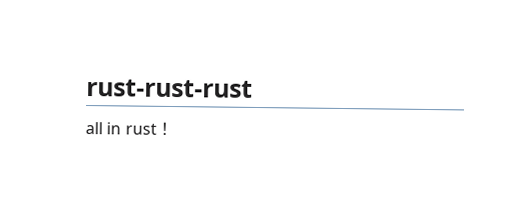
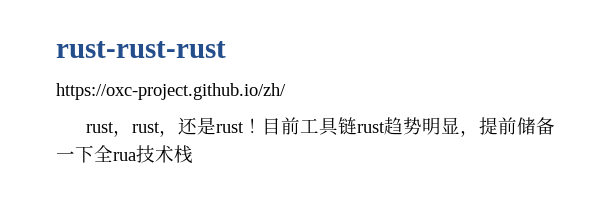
[85,121,173,137] all in rust！ -> [56,83,286,100] [85,117,555,137] [56,145,193,164] https://oxc-project.github.io/zh/ // rust，rust，还是rust！目前工具链rust趋势明显，提前储备一下全rua技术栈

